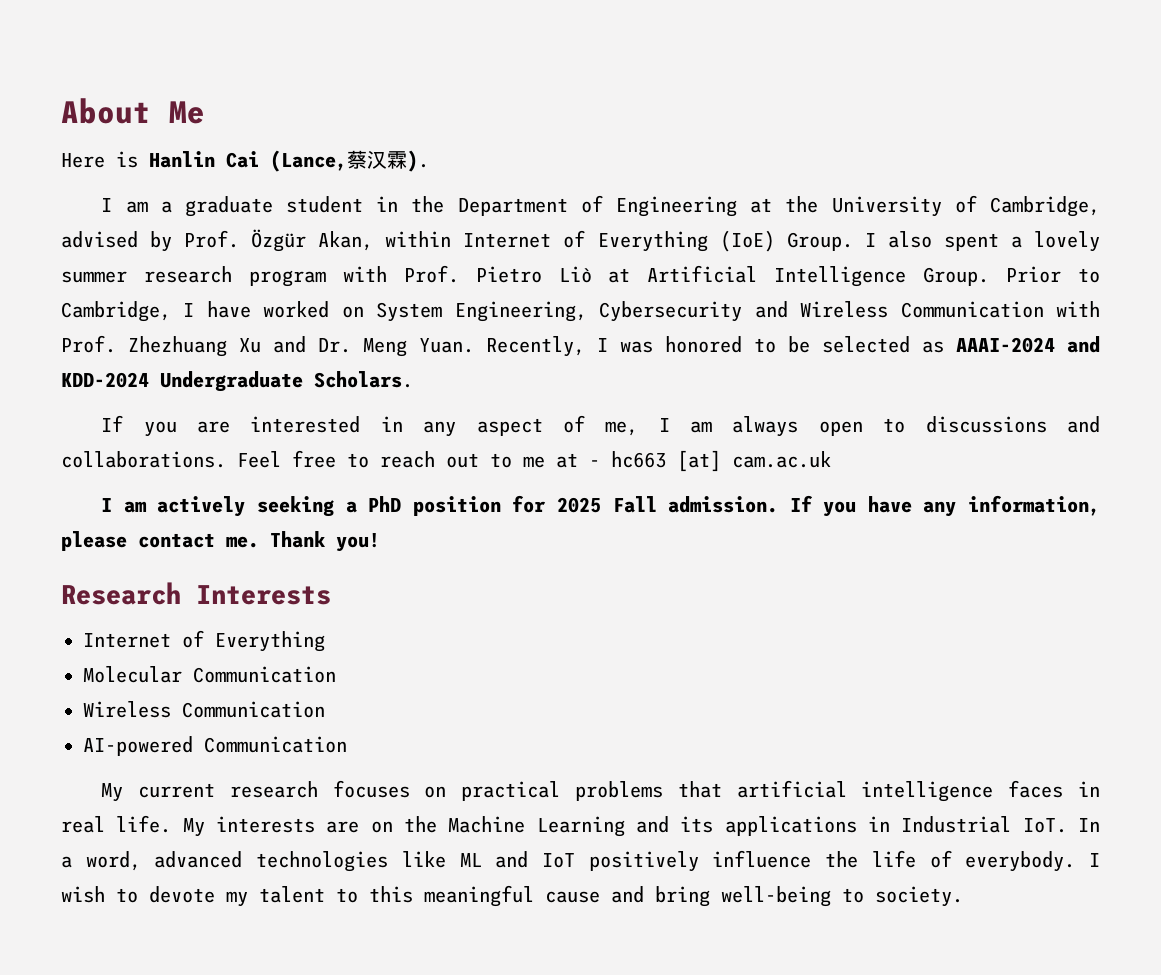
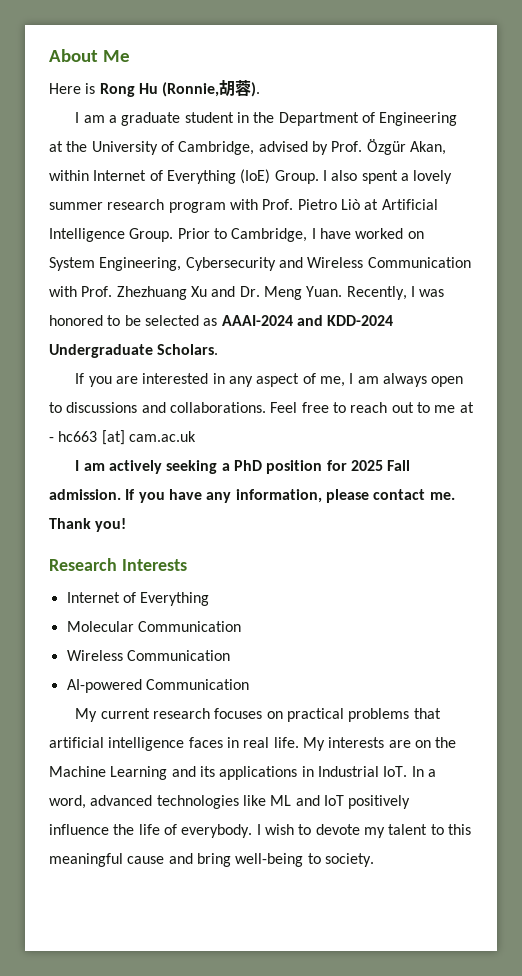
[149,150,407,172] Hanlin Cai (Lance,蔡汉霖 -> [99,80,252,97] Rong Hu (Ronnie,胡蓉

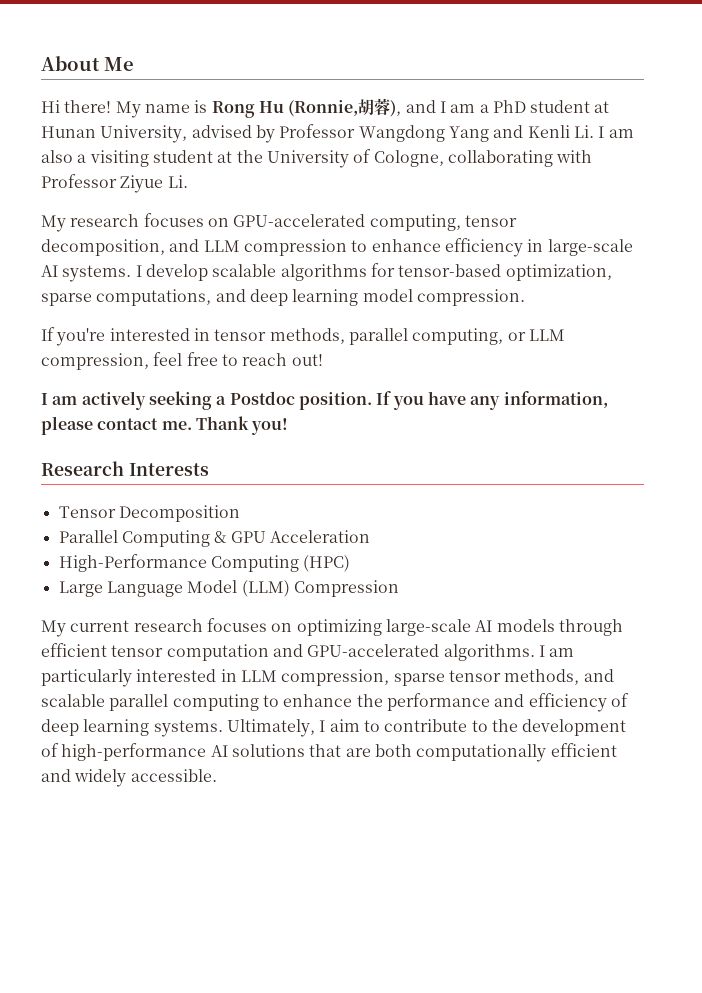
[49,83,81,94] Here -> [41,100,190,118] Hi there! My name
[251,82,261,97] ). // -> [390,100,436,117] ), and
[121,112,458,126] [49,139,446,155] [49,169,453,184] [49,199,438,213] [49,228,424,242] [49,257,471,271] [49,286,445,300] [49,315,394,326] [49,344,219,358] [75,373,464,387] [49,402,474,413] [49,430,196,445] graduate student in the Department of Engineering at the University of Cambridge, advised by Prof. Özgür Akan, within Internet of Everything (IoE) Group. I also spent a lovely summer research program with Prof. Pietro Liò at Artificial Intelligence Group. Prior to Cambridge, I have worked on System Engineering, Cybersecurity and Wireless Communication with Prof. Zhezhuang Xu and Dr. Meng Yuan. Recently, I was honored to be selected as AAAI-2024 and KDD-2024 Undergraduate Scholars. // If you are interested in any aspect of me, I am always open to discussions and collaborations. Feel free to reach out to me at - hc663 [at] cam.ac.uk -> [492,100,610,113] [41,124,634,143] [41,149,593,168] [41,174,188,193] [41,213,517,232] [41,238,633,257] [41,263,612,282] [41,289,525,306] [41,327,565,346] [41,352,323,370] PhD student at Hunan University, advised by Professor Wangdong Yang and Kenli Li. I am also a visiting student at the University of Cologne, collaborating with Professor Ziyue Li. // My research focuses on GPU-accelerated computing, tensor decomposition, and LLM compression to enhance efficiency in large-scale AI systems. I develop scalable algorithms for tensor-based optimization, sparse computations, and deep learning model compression. // If you're interested in tensor methods, parallel computing, or LLM compression, feel free to reach out!
[233,460,411,474] [49,489,121,500] PhD position for 2025 Fall admission. -> [229,391,372,410] Postdoc position.
[66,592,210,606] [66,621,241,632] [66,650,230,661] [66,679,249,693] Internet of Everything // Molecular Communication // Wireless Communication // AI-powered Communication -> [58,505,240,522] [58,530,370,547] [58,554,351,572] [58,580,399,597] Tensor Decomposition // Parallel Computing & GPU Acceleration // High-Performance Computing (HPC) // Large Language Model (LLM) Compression
[286,708,441,722] [49,737,457,751] [49,766,436,780] [49,795,411,809] [49,824,471,838] [49,853,374,867] practical problems that artificial intelligence faces in real life. My interests are on the Machine Learning and its applications in Industrial IoT. In a word, advanced technologies like ML and IoT positively influence the life of everybody. I wish to devote my talent to this meaningful cause and bring well-being to society. -> [296,619,623,636] [41,643,575,661] [41,669,614,687] [41,693,629,712] [41,719,627,737] [41,743,617,762] [41,769,217,787] optimizing large-scale AI models through efficient tensor computation and GPU-accelerated algorithms. I am particularly interested in LLM compression, sparse tensor methods, and scalable parallel computing to enhance the performance and efficiency of deep learning systems. Ultimately, I aim to contribute to the development of high-performance AI solutions that are both computationally efficient and widely accessible.

